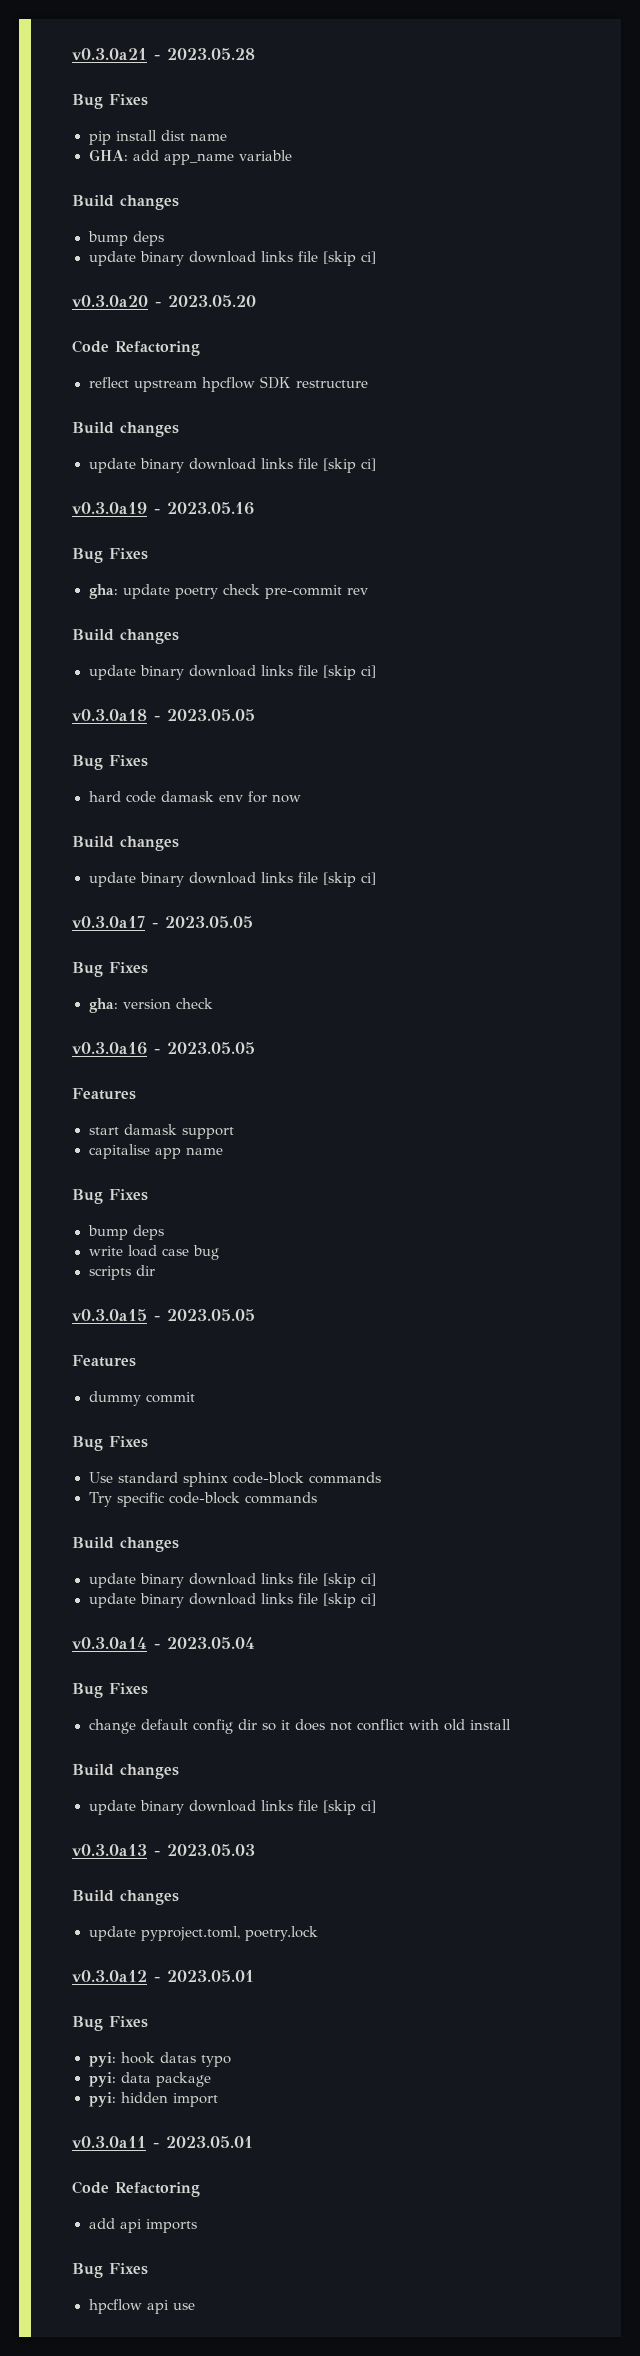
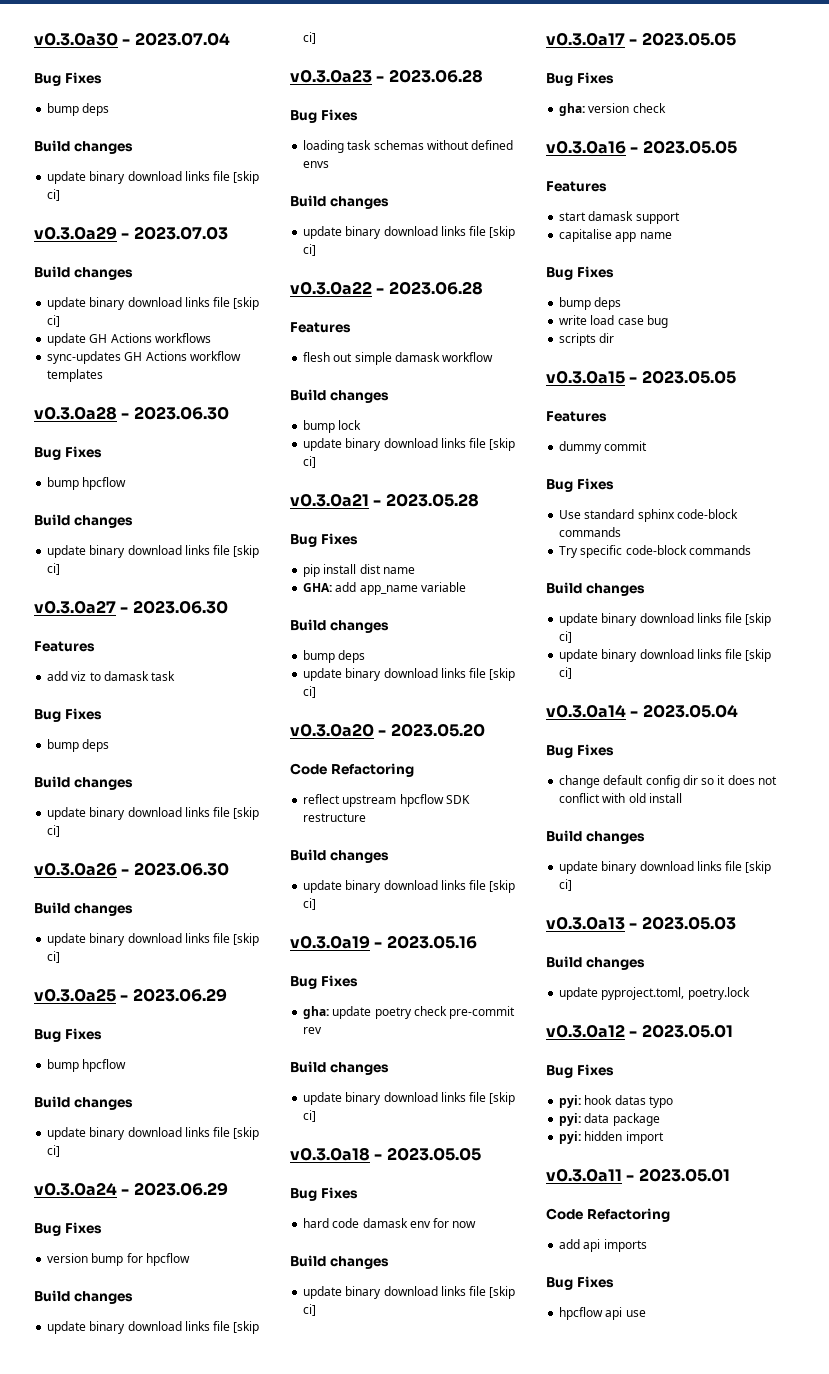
(72, 54) none -> [34,32,230,46] [34,72,102,86] [47,103,110,116] [34,140,133,154] [47,171,260,184] [47,189,61,201] [34,226,228,240] [34,266,133,280] [47,297,260,310] [47,315,61,327] [47,333,211,346] [47,351,241,364] [47,369,104,382] [34,406,229,420] [34,446,102,460] [47,477,127,490] [34,514,133,528] [47,545,260,558] [47,563,61,575] [34,600,228,614] [34,641,95,652] [47,671,176,681] [34,708,102,722] [47,739,110,752] [34,776,133,790] [47,807,260,820] [47,825,61,837] [34,862,229,876] [34,902,133,916] [47,933,260,946] [47,951,61,963] [34,988,227,1002] [34,1028,102,1042] [47,1059,127,1072] [34,1096,133,1110] [47,1127,260,1140] [47,1145,61,1157] [34,1182,228,1196] [34,1222,102,1236] [47,1253,190,1266] [34,1290,133,1304] [47,1321,260,1334] [303,32,317,44] [290,69,483,83] [290,109,358,123] [303,140,514,153] [303,161,330,168] [290,195,389,209] [303,226,516,239] [303,244,317,256] [290,281,483,295] [290,322,351,333] [303,352,494,365] [290,389,389,403] [303,420,362,433] [303,438,516,451] [303,456,317,468] v0.3.0a30 - 2023.07.04 // Bug Fixes // bump deps // Build changes // update binary download links file [skip ci] // v0.3.0a29 - 2023.07.03 // Build changes // update binary download links file [skip ci] // update GH Actions workflows // sync-updates GH Actions workflow templates // v0.3.0a28 - 2023.06.30 // Bug Fixes // bump hpcflow // Build changes // update binary download links file [skip ci] // v0.3.0a27 - 2023.06.30 // Features // add viz to damask task // Bug Fixes // bump deps // Build changes // update binary download links file [skip ci] // v0.3.0a26 - 2023.06.30 // Build changes // update binary download links file [skip ci] // v0.3.0a25 - 2023.06.29 // Bug Fixes // bump hpcflow // Build changes // update binary download links file [skip ci] // v0.3.0a24 - 2023.06.29 // Bug Fixes // version bump for hpcflow // Build changes // update binary download links file [skip ci] // v0.3.0a23 - 2023.06.28 // Bug Fixes // loading task schemas without defined envs // Build changes // update binary download links file [skip ci] // v0.3.0a22 - 2023.06.28 // Features // flesh out simple damask workflow // Build changes // bump lock // update binary download links file [skip ci] //

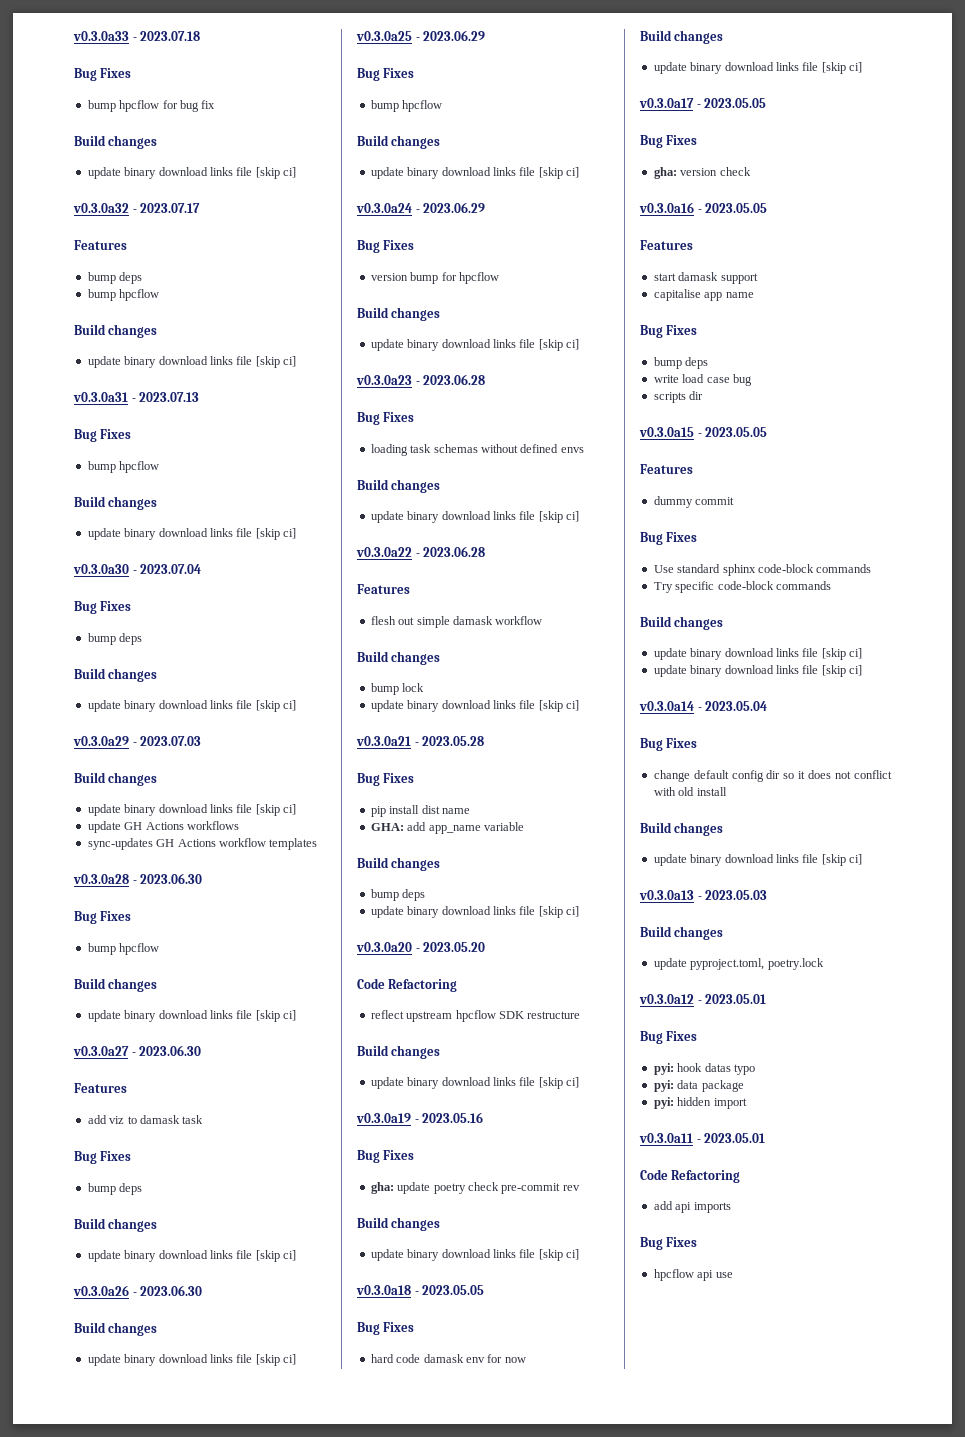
(34, 39) none -> [73,31,201,41] [74,68,132,81] [87,100,216,112] [74,135,158,149] [87,167,296,179] [73,203,201,213] [74,240,127,250] [87,272,143,284] [87,289,160,301] [74,324,158,338] [87,356,296,368] [73,392,200,402] [74,429,132,442] [87,461,160,473] [74,496,158,510] [87,528,296,540] v0.3.0a33 - 2023.07.18 // Bug Fixes // bump hpcflow for bug fix // Build changes // update binary download links file [skip ci] // v0.3.0a32 - 2023.07.17 // Features // bump deps // bump hpcflow // Build changes // update binary download links file [skip ci] // v0.3.0a31 - 2023.07.13 // Bug Fixes // bump hpcflow // Build changes // update binary download links file [skip ci] //

